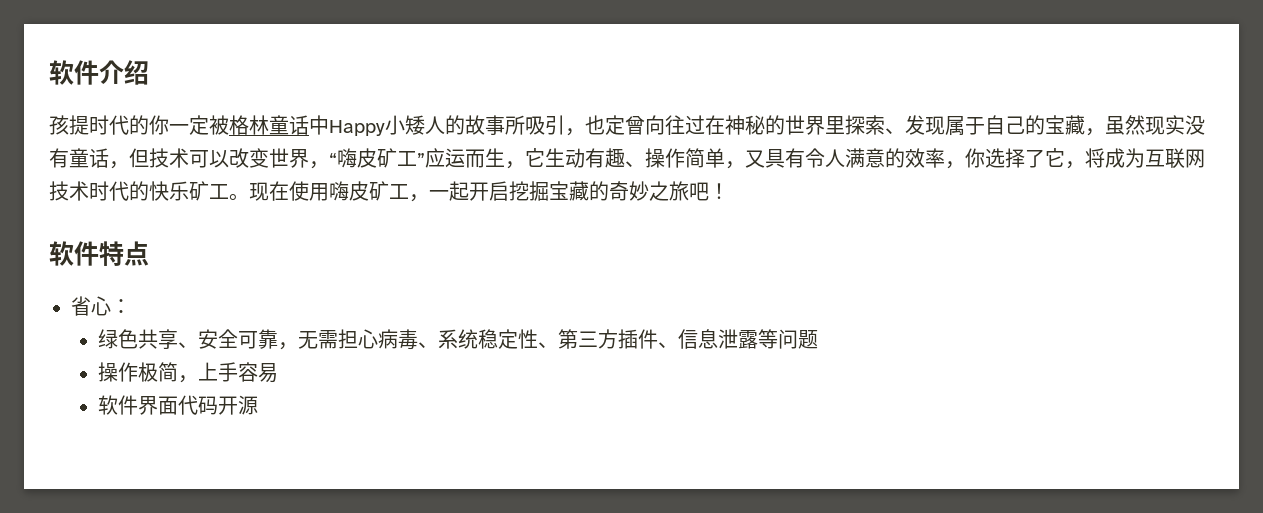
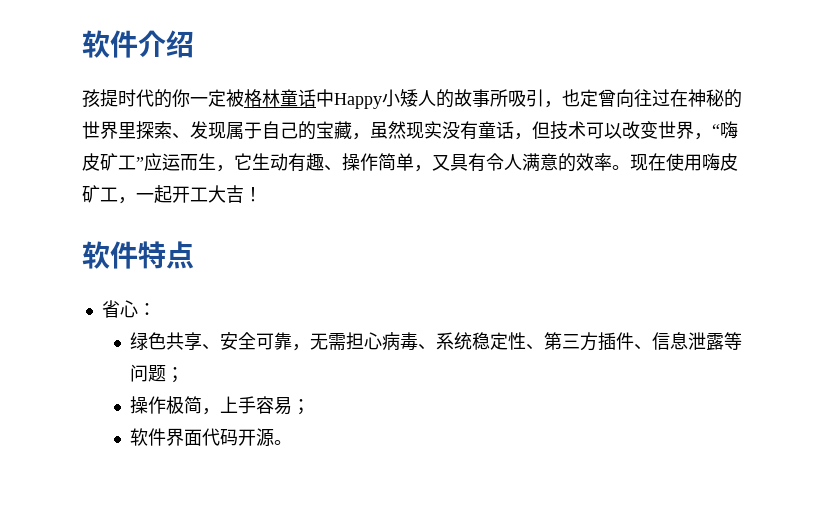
[945,148,1205,169] [49,181,229,201] ，你选择了它，将成为互联网技术时代的快乐矿工 -> (612, 162) none
[489,181,709,201] 启挖掘宝藏的奇妙之旅吧 -> [190,185,244,203] 工大吉
(818, 339) none -> [166,367,185,383] ；
(278, 373) none -> [292,399,311,415] ；
(258, 405) none -> [274,440,293,445] 。

